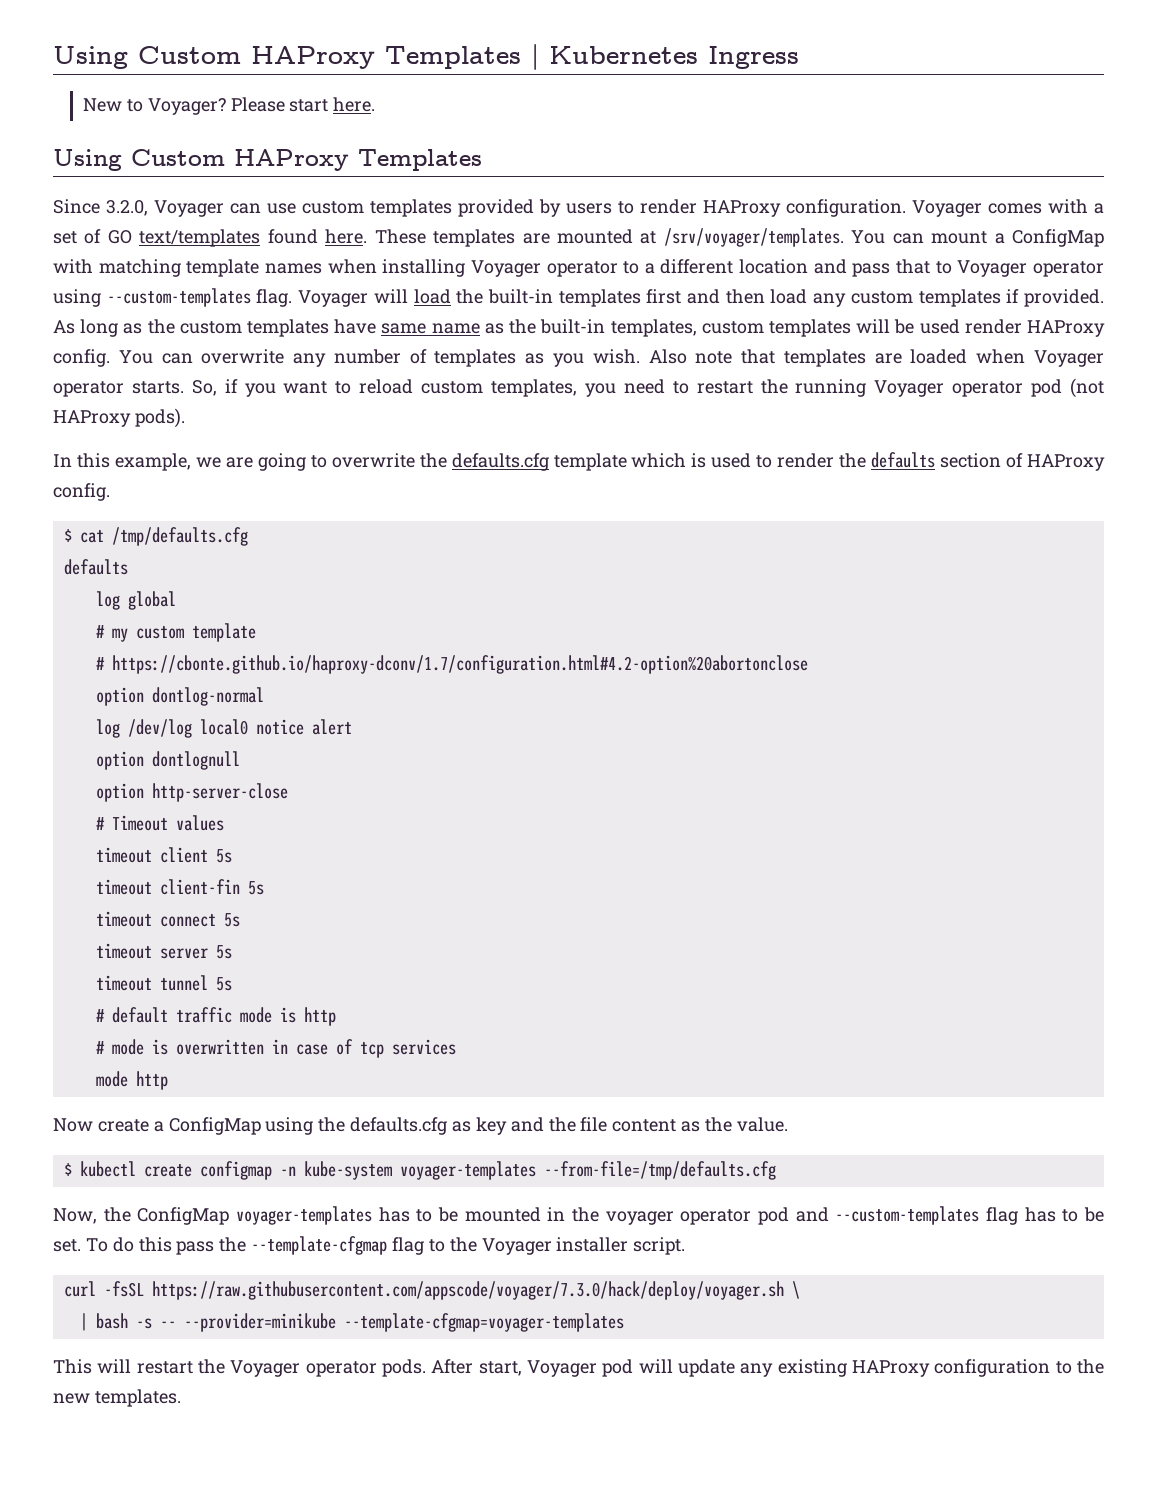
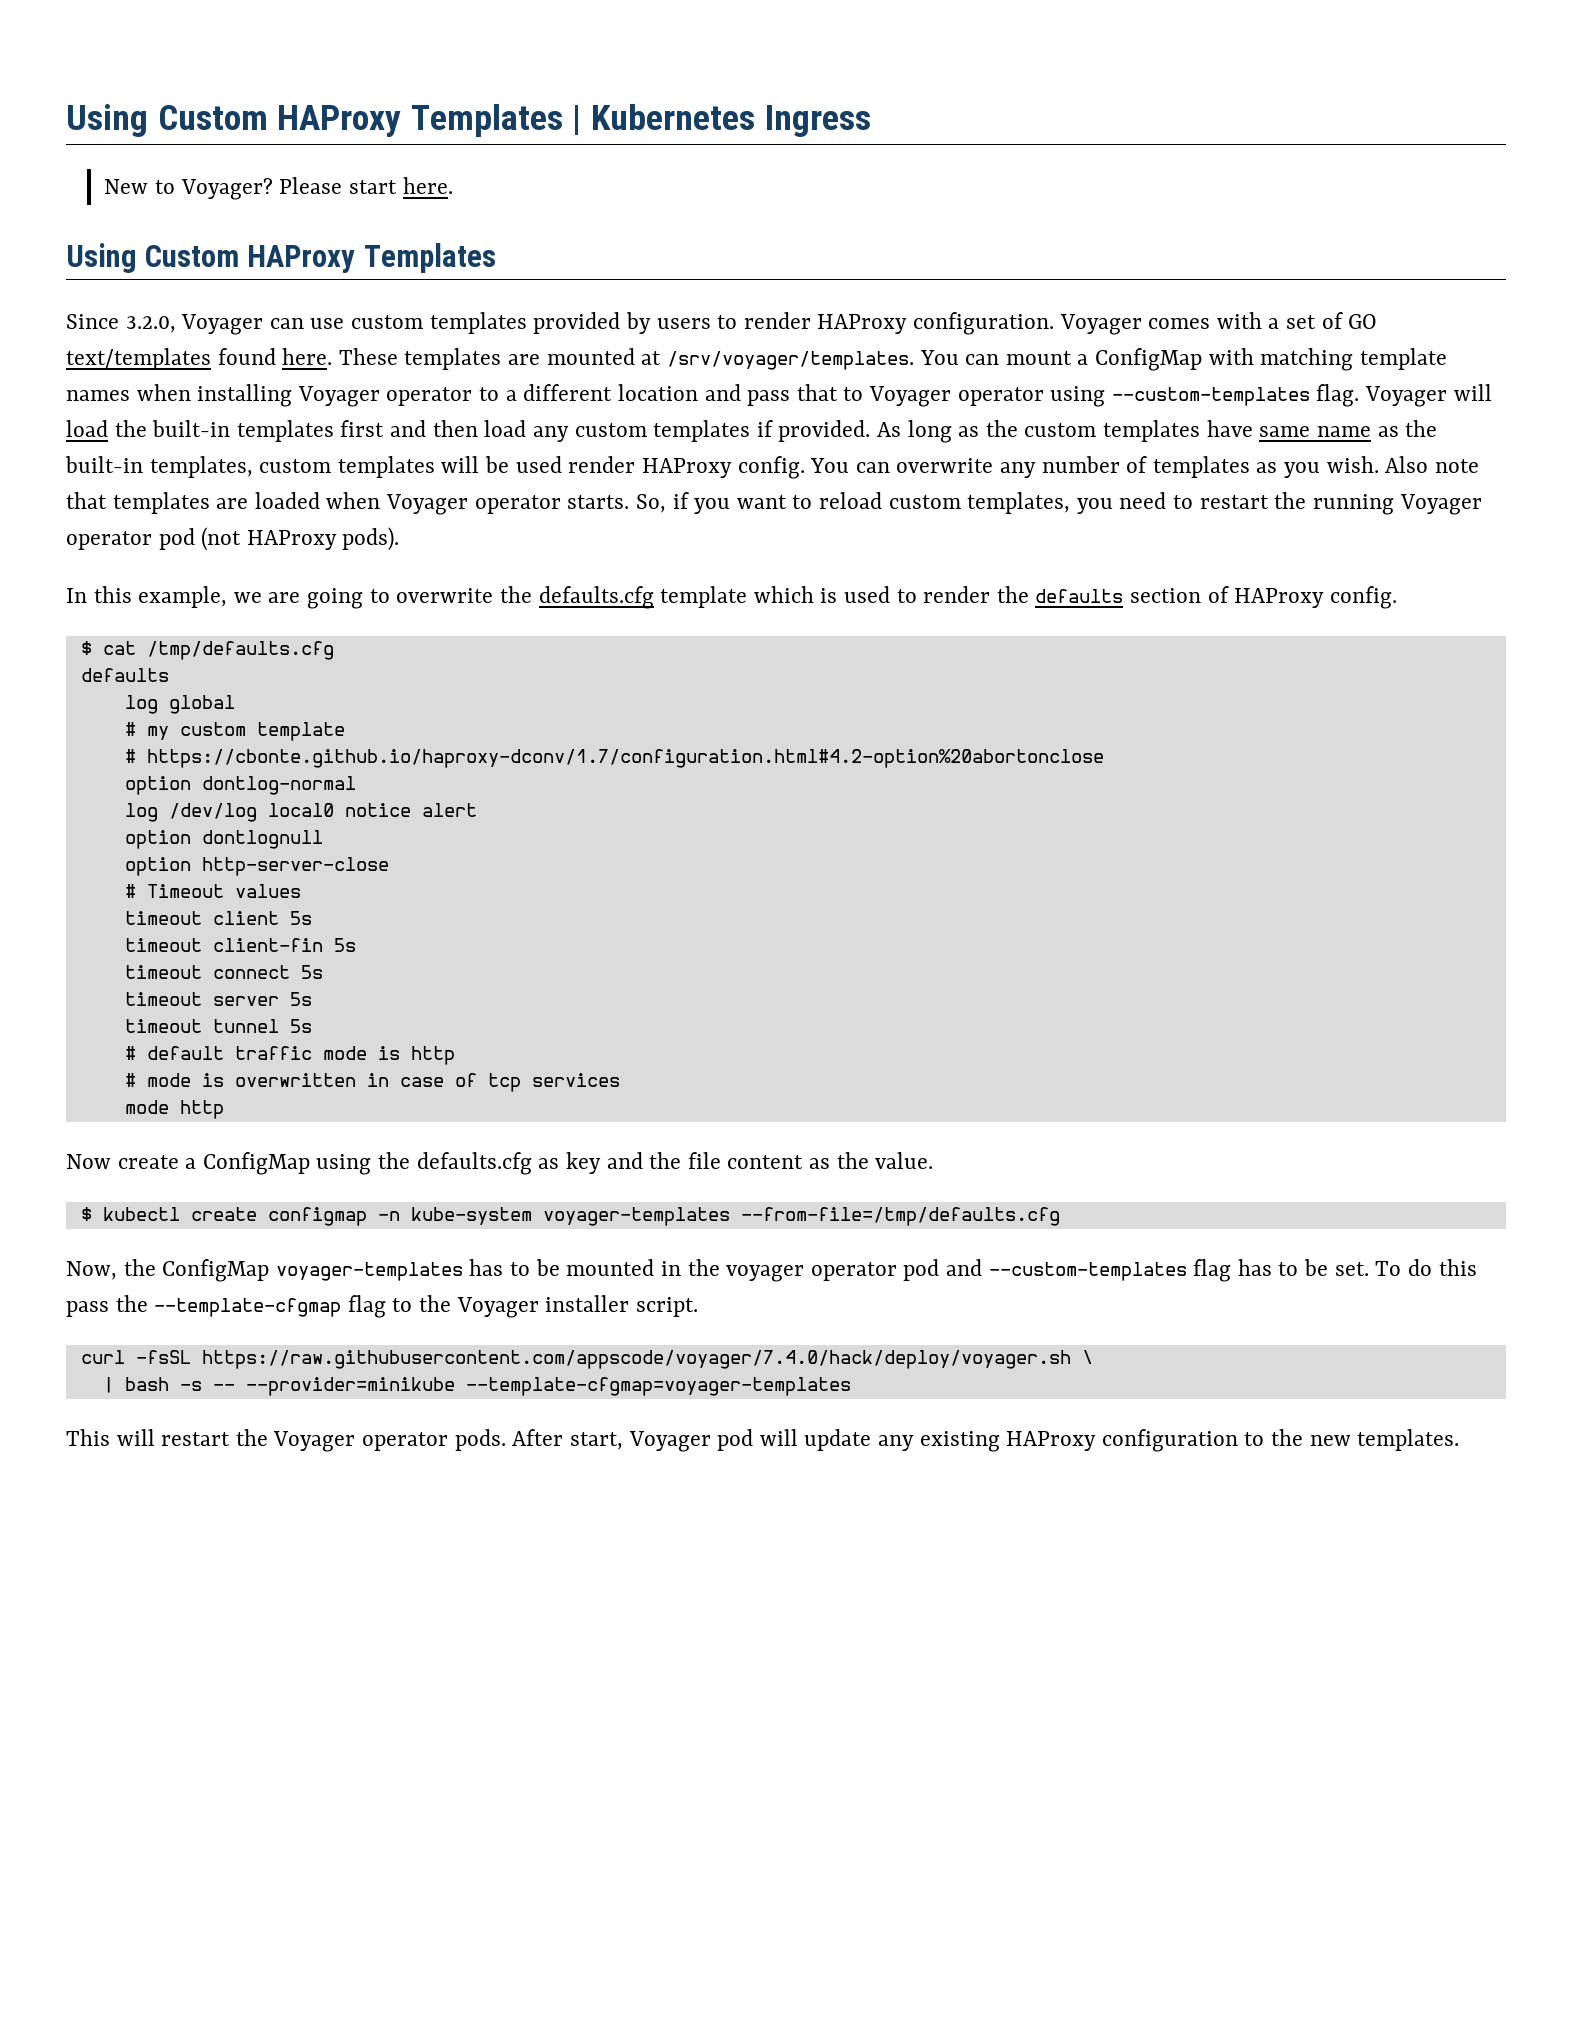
[151,1281,784,1300] https://raw.githubusercontent.com/appscode/voyager/7.3.0/hack/deploy/voyager.sh -> [201,1350,1071,1369] https://raw.githubusercontent.com/appscode/voyager/7.4.0/hack/deploy/voyager.sh

